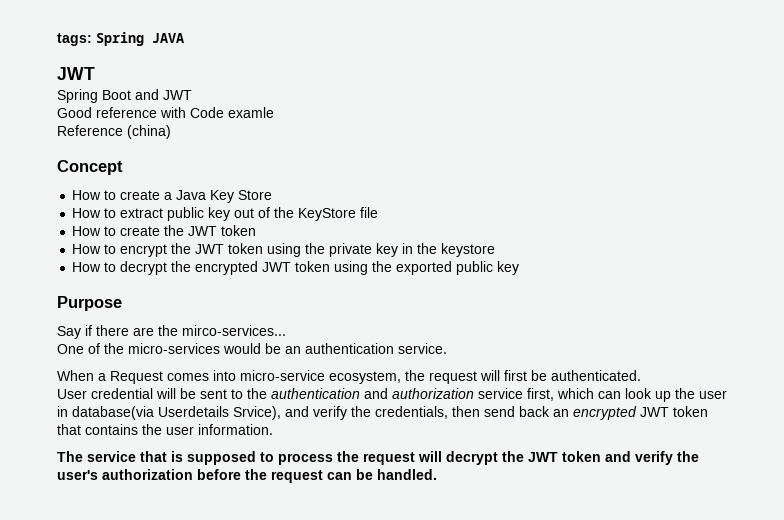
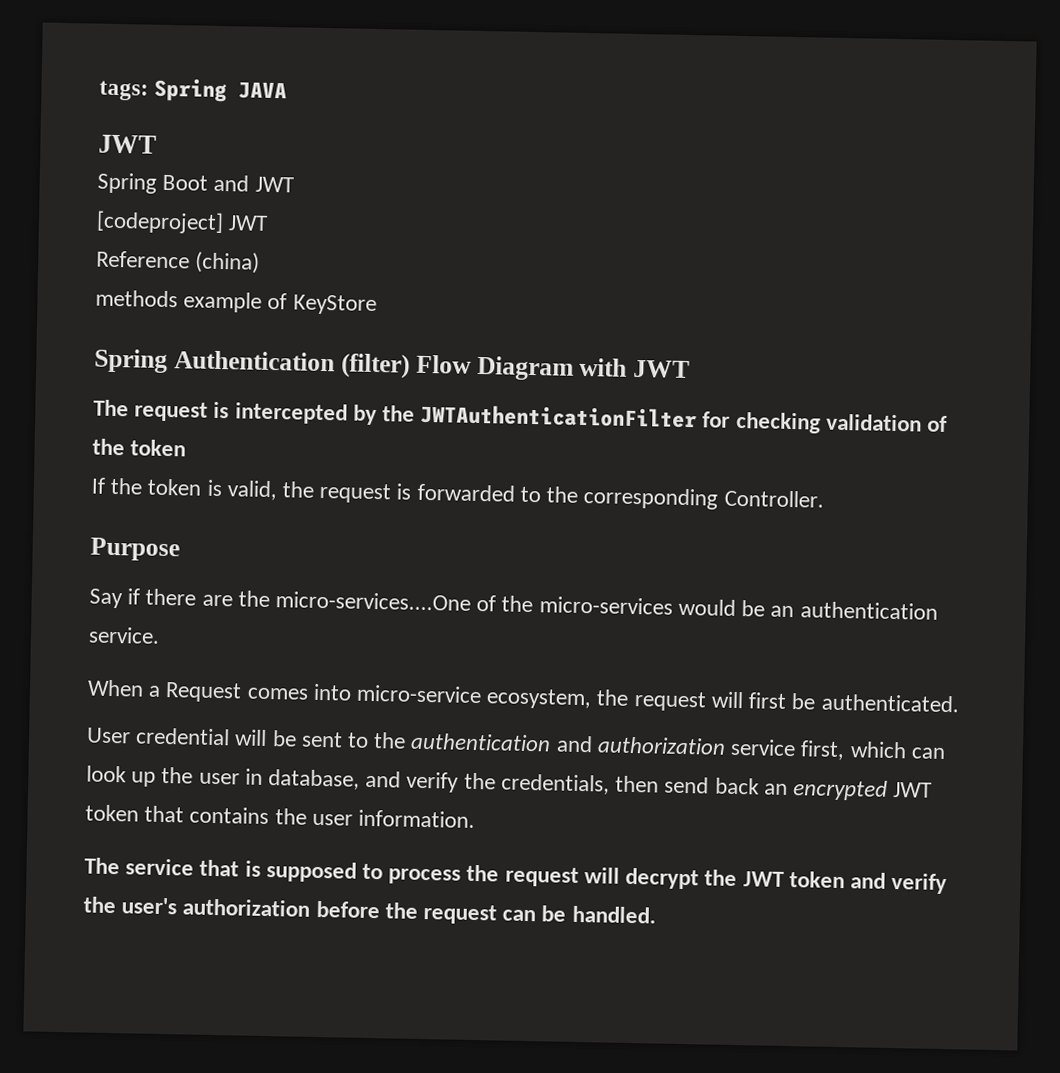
[57,107,274,118] [57,125,171,139] [57,160,123,175] [72,190,273,203] [72,207,379,221] [72,225,257,236] [72,243,496,257] [72,261,520,275] Good reference with Code examle // Reference (china) // Concept // How to create a Java Key Store // How to extract public key out of the KeyStore file // How to create the JWT token // How to encrypt the JWT token using the private key in the keystore // How to decrypt the encrypted JWT token using the exported public key -> [96,210,269,235] [96,250,261,274] [95,289,377,316] [94,348,691,381] [93,399,949,434] [92,438,187,457] [91,477,824,510] [codeproject] JWT // Reference (china) // methods example of KeyStore // Spring Authentication (filter) Flow Diagram with JWT // The request is intercepted by the JWTAuthenticationFilter for checking validation of the token // If the token is valid, the request is forwarded to the corresponding Controller.
[182,325,286,336] [57,344,84,354] mirco-services... // One -> [275,591,472,611] micro-services....One
[72,406,281,420] database(via Userdetails Srvice), -> [268,769,361,790] database,

